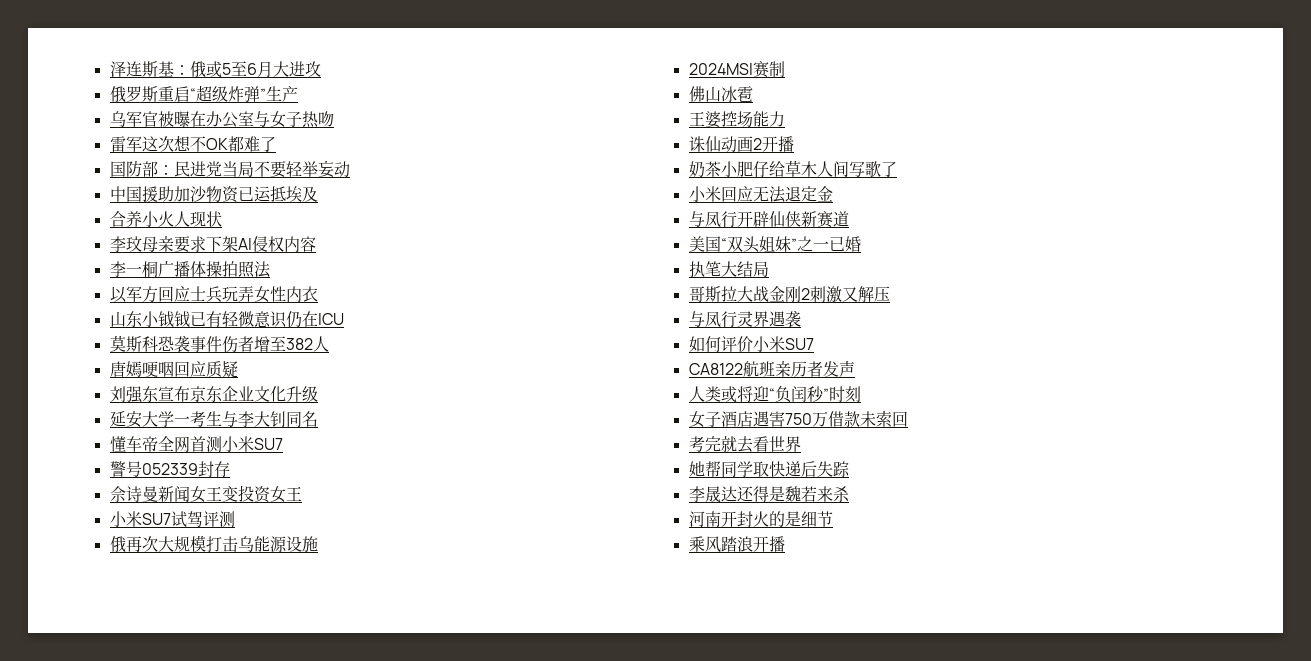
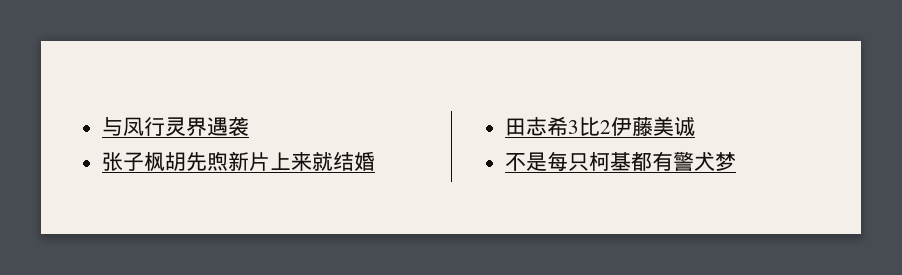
[109,61,321,78] [109,85,298,103] [109,111,334,128] [109,135,276,152] [109,160,350,178] [109,186,318,203] [109,211,222,227] [109,236,316,253] [109,261,271,278] [109,286,318,303] [109,311,344,328] [109,335,329,353] [109,360,238,378] [109,386,318,403] [109,411,318,428] [109,436,283,453] [109,461,230,477] [109,485,302,503] [109,511,235,527] [109,535,318,553] [688,61,785,78] [688,86,753,102] [688,111,785,128] [688,136,794,153] [688,160,897,178] [688,186,833,203] [688,211,849,228] [688,236,861,253] [688,261,769,277] [688,286,890,303] [688,311,801,328] [688,336,814,352] [688,360,855,377] [688,386,861,403] [688,410,908,428] [688,436,801,453] [688,461,850,477] [688,486,849,503] [688,511,833,527] [688,536,785,553] 泽连斯基：俄或5至6月大进攻 // 俄罗斯重启“超级炸弹”生产 // 乌军官被曝在办公室与女子热吻 // 雷军这次想不OK都难了 // 国防部：民进党当局不要轻举妄动 // 中国援助加沙物资已运抵埃及 // 合养小火人现状 // 李玟母亲要求下架AI侵权内容 // 李一桐广播体操拍照法 // 以军方回应士兵玩弄女性内衣 // 山东小钺钺已有轻微意识仍在ICU // 莫斯科恐袭事件伤者增至382人 // 唐嫣哽咽回应质疑 // 刘强东宣布京东企业文化升级 // 延安大学一考生与李大钊同名 // 懂车帝全网首测小米SU7 // 警号052339封存 // 佘诗曼新闻女王变投资女王 // 小米SU7试驾评测 // 俄再次大规模打击乌能源设施 // 2024MSI赛制 // 佛山冰雹 // 王婆控场能力 // 诛仙动画2开播 // 奶茶小肥仔给草木人间写歌了 // 小米回应无法退定金 // 与凤行开辟仙侠新赛道 // 美国“双头姐妹”之一已婚 // 执笔大结局 // 哥斯拉大战金刚2刺激又解压 // 与凤行灵界遇袭 // 如何评价小米SU7 // CA8122航班亲历者发声 // 人类或将迎“负闰秒”时刻 // 女子酒店遇害750万借款未索回 // 考完就去看世界 // 她帮同学取快递后失踪 // 李晟达还得是魏若来杀 // 河南开封火的是细节 // 乘风踏浪开播 -> [102,117,250,136] [102,151,376,172] [505,116,696,137] [505,151,737,172] 与凤行灵界遇袭 // 张子枫胡先煦新片上来就结婚 // 田志希3比2伊藤美诚 // 不是每只柯基都有警犬梦

